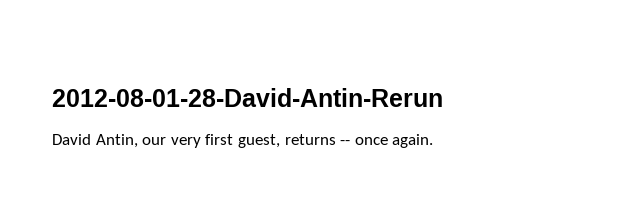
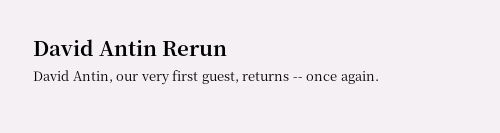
[52,88,443,107] 2012-08-01-28-David-Antin-Rerun -> [33,39,228,56] David Antin Rerun

